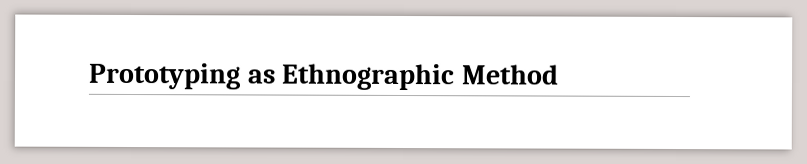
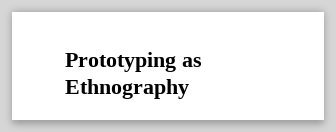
[281,63,559,91] Ethnographic Method -> [65,79,189,99] Ethnography

